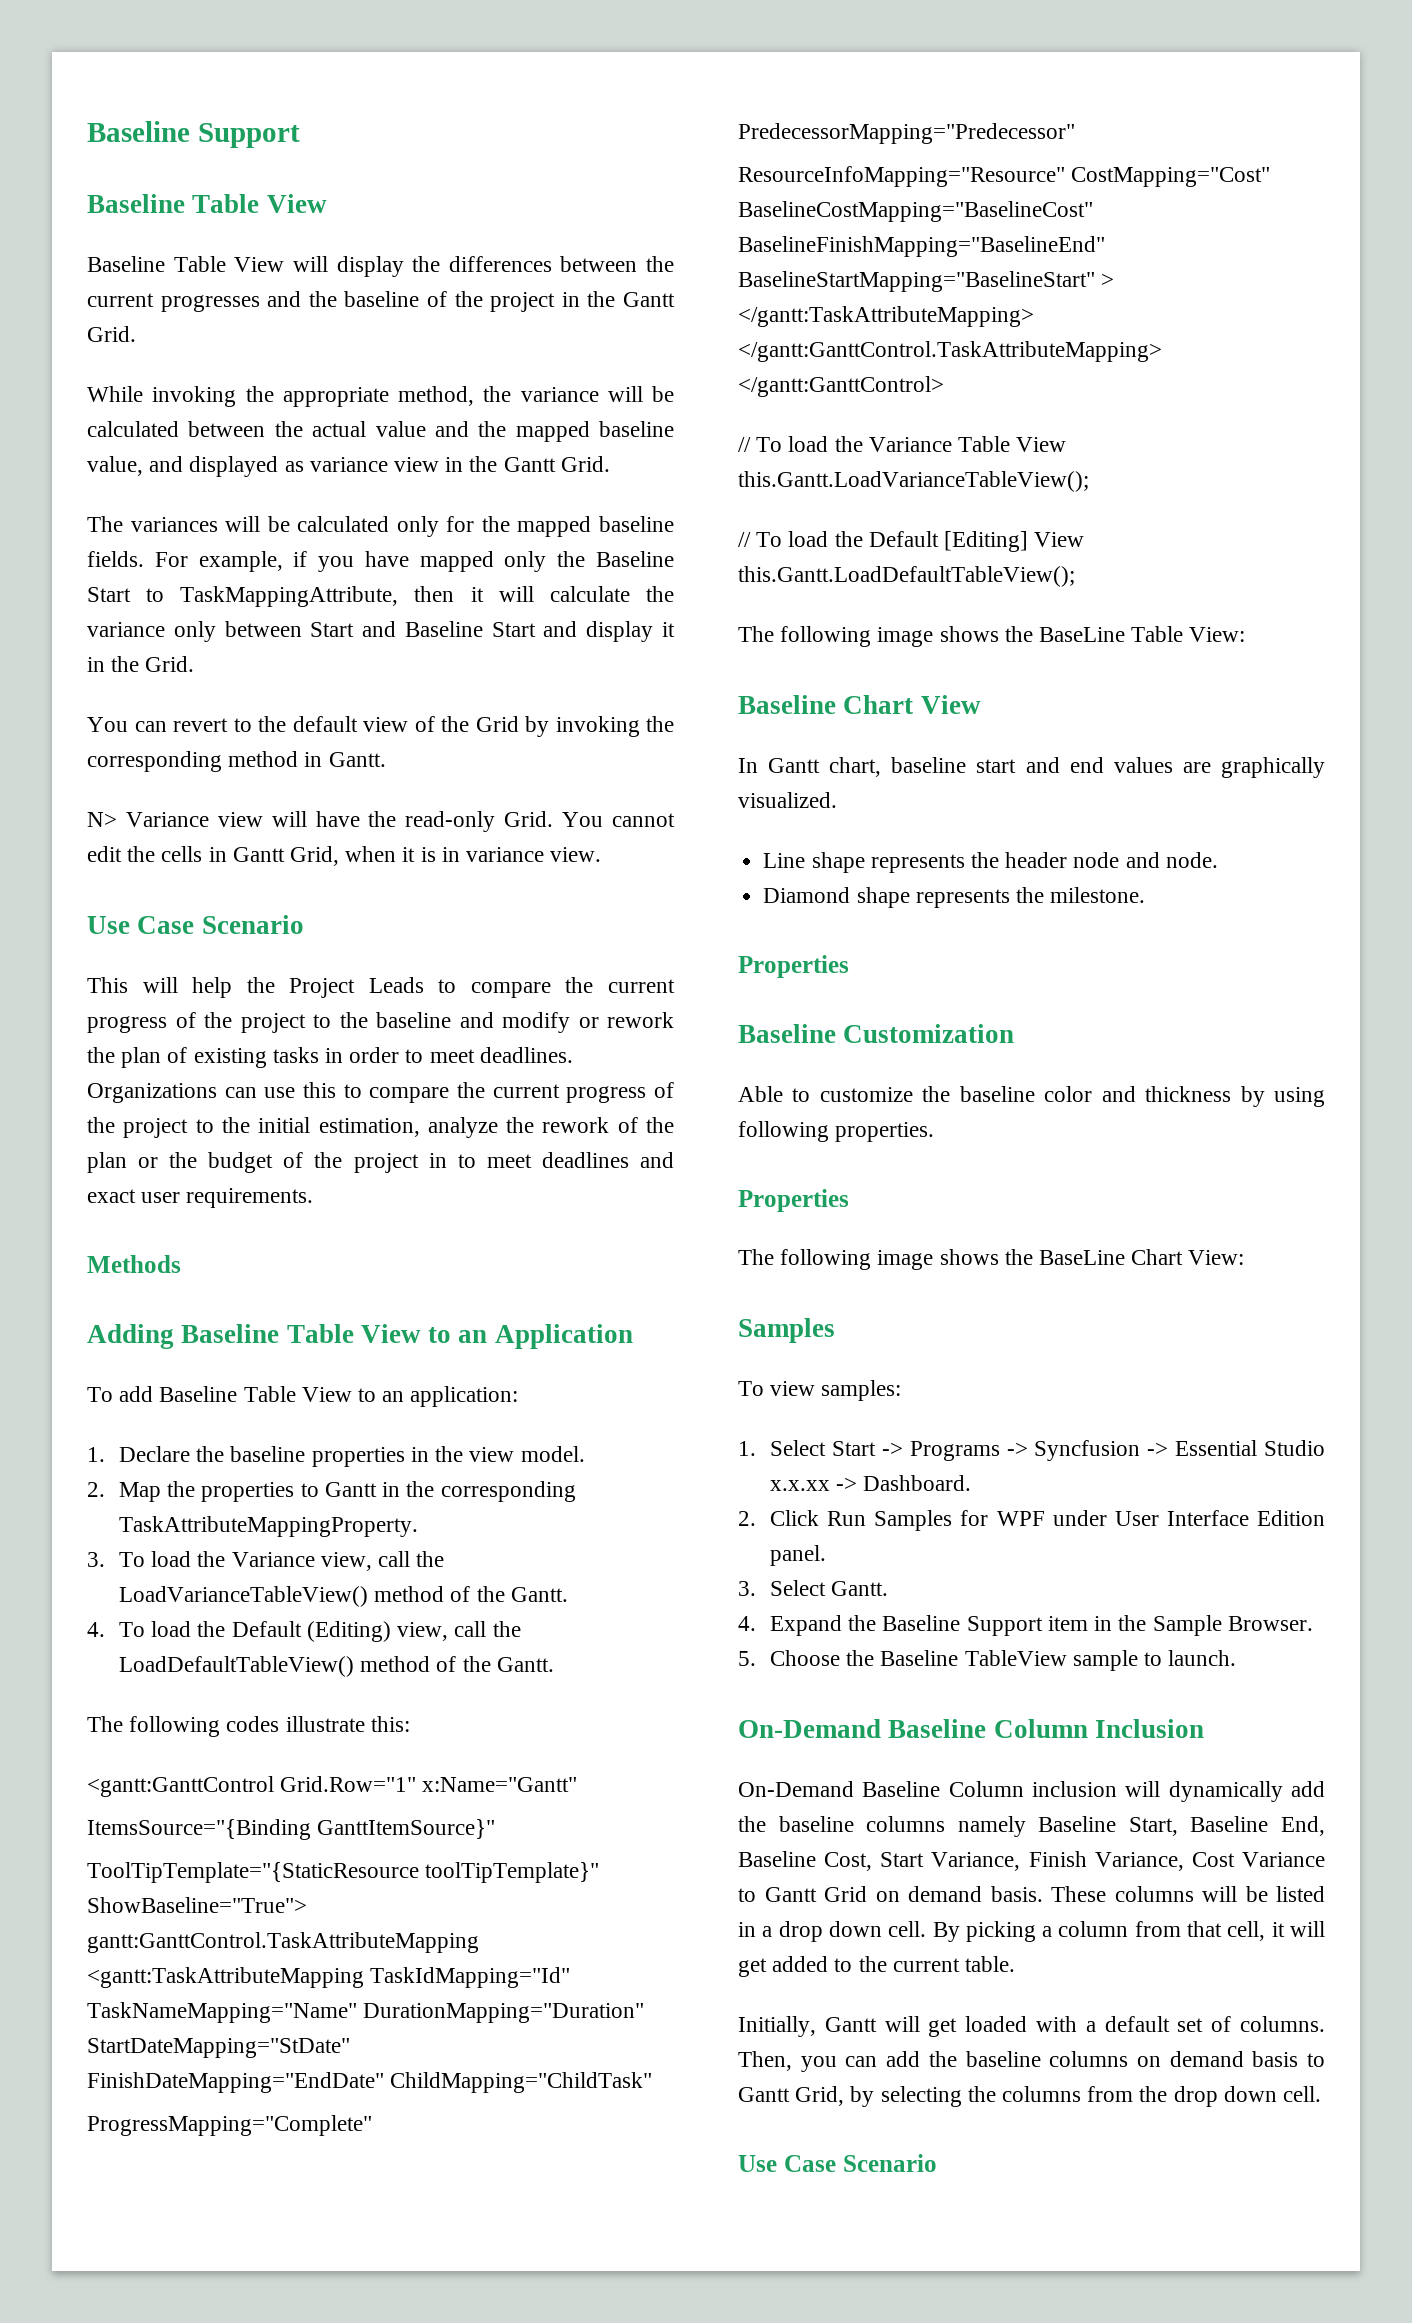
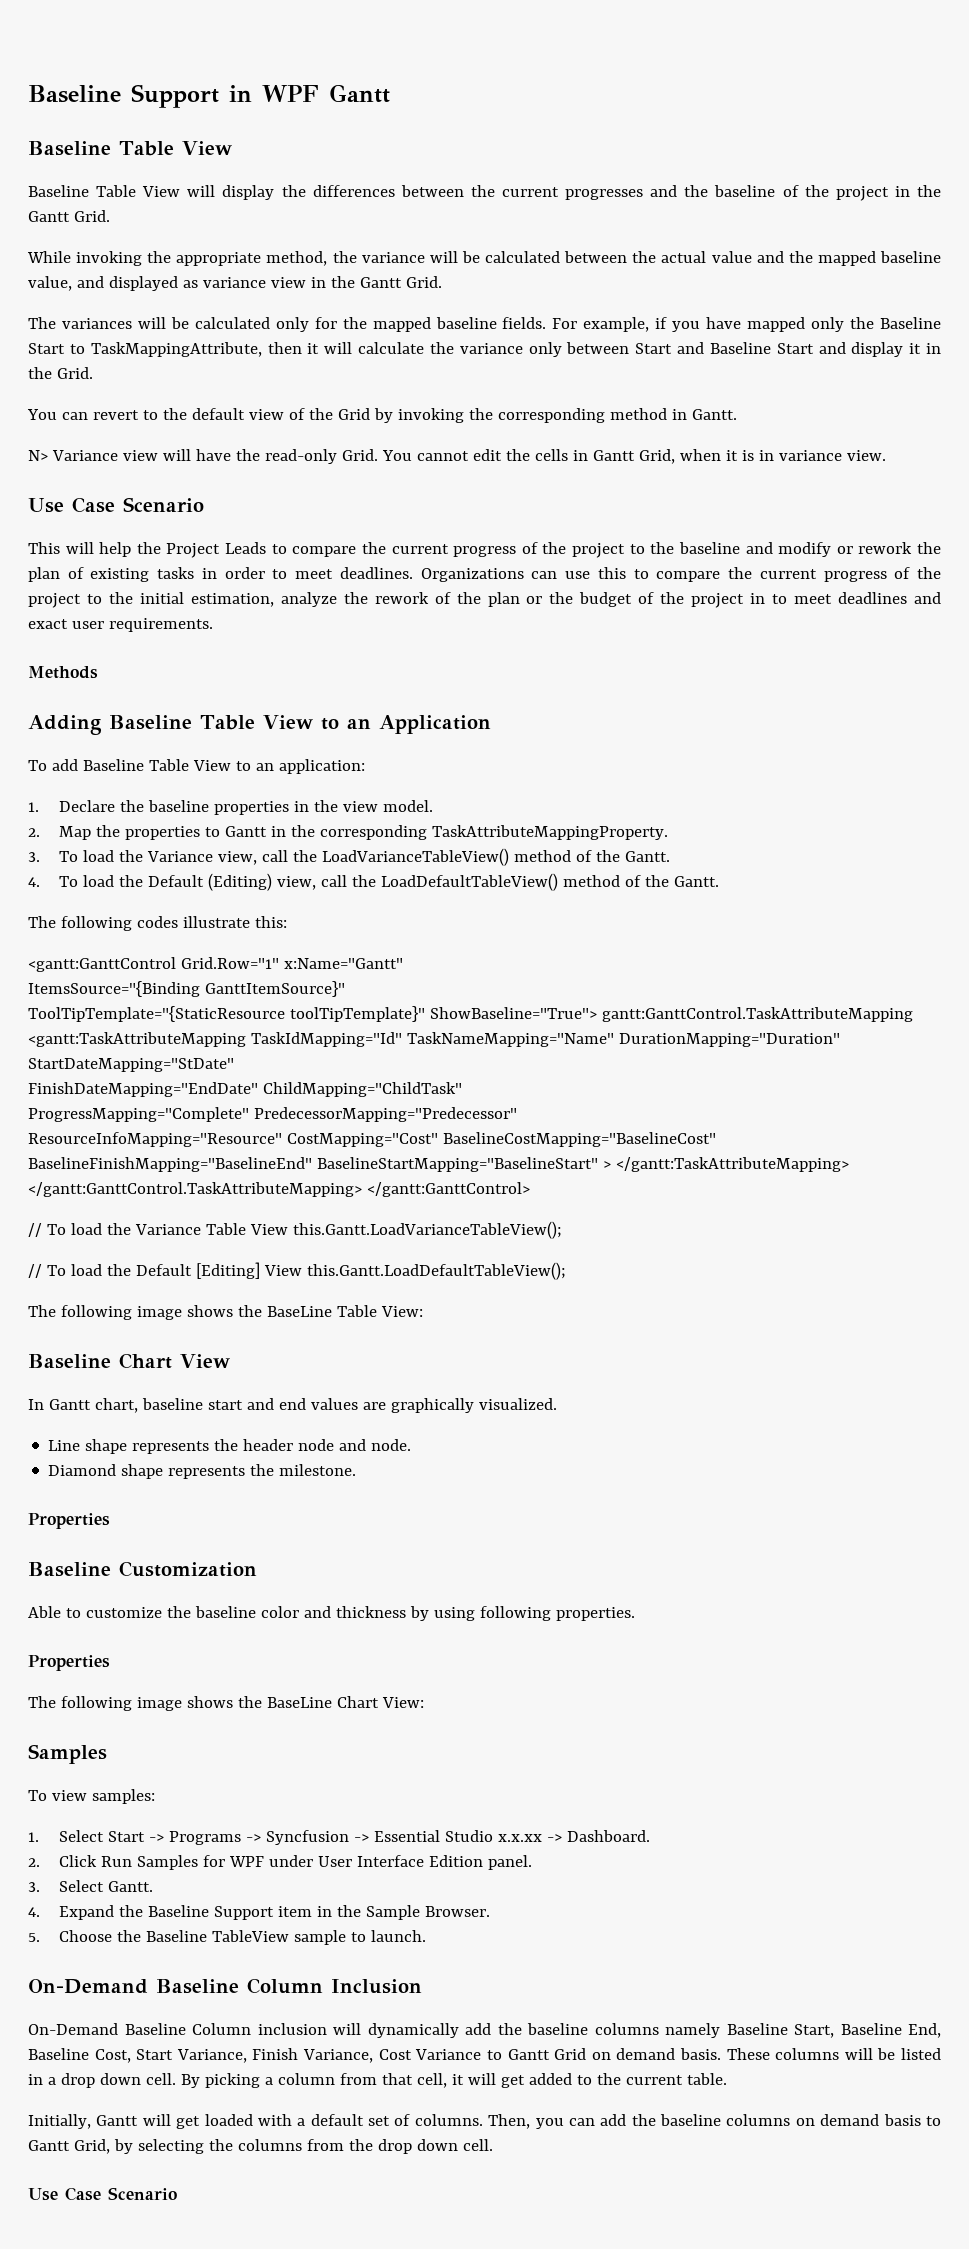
[87,121,300,148] Baseline Support -> [28,84,390,108] Baseline Support in WPF Gantt

